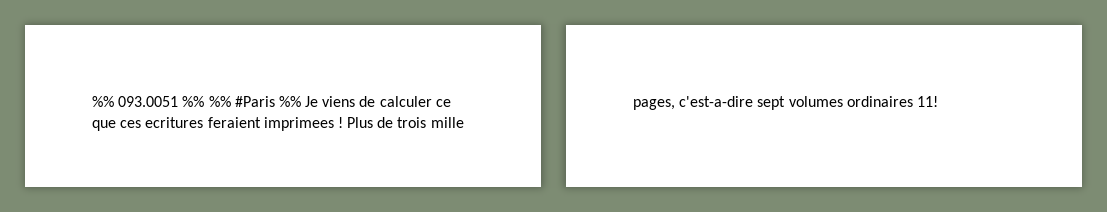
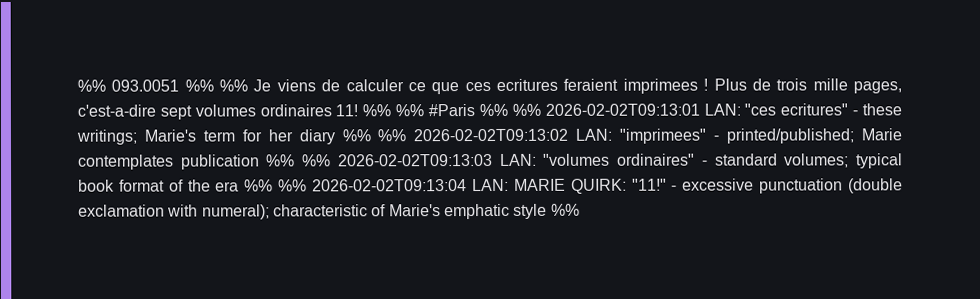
[234,96,301,107] #Paris %% -> (249, 85) none
(938, 101) none -> [362,103,903,117] [76,128,902,145] [78,153,904,170] [78,178,904,194] [78,203,580,220] %% %% #Paris %% %% 2026-02-02T09:13:01 LAN: "ces ecritures" - these writings; Marie's term for her diary %% %% 2026-02-02T09:13:02 LAN: "imprimees" - printed/published; Marie contemplates publication %% %% 2026-02-02T09:13:03 LAN: "volumes ordinaires" - standard volumes; typical book format of the era %% %% 2026-02-02T09:13:04 LAN: MARIE QUIRK: "11!" - excessive punctuation (double exclamation with numeral); characteristic of Marie's emphatic style %%

